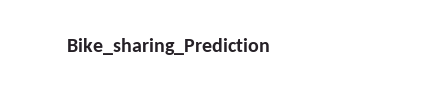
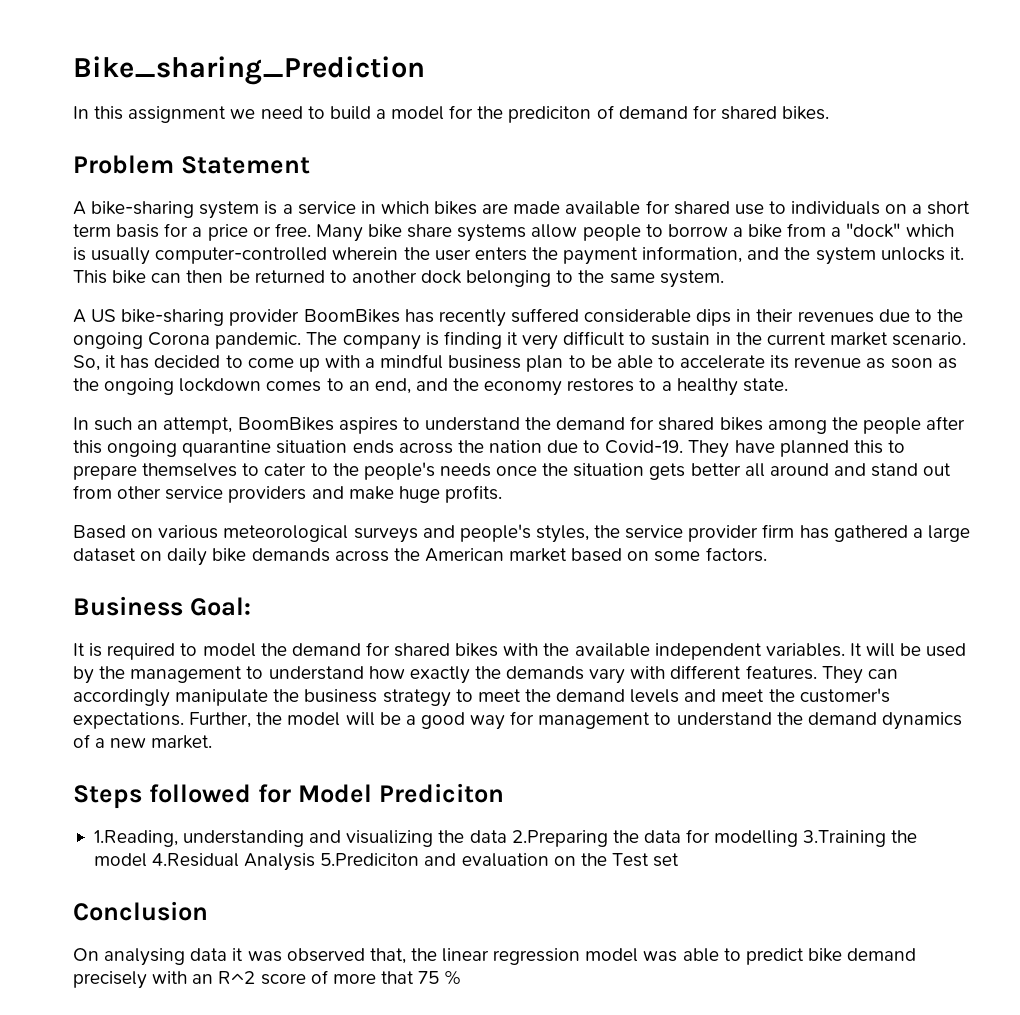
(270, 46) none -> [73,105,830,123] [73,155,310,174] [73,200,971,219] [73,223,954,242] [73,246,964,265] [73,270,724,288] [73,308,963,327] [73,331,967,350] [73,354,957,372] [73,378,788,396] [73,416,966,434] [73,440,905,458] [73,462,952,480] [73,485,502,503] [73,524,970,543] [73,547,767,566] [73,596,251,616] [73,642,967,660] [73,665,898,684] [73,688,890,707] [73,711,962,730] [73,734,213,749] [73,783,504,809] [93,829,918,847] [93,853,680,871] [73,901,208,921] [73,948,917,966] [73,970,463,989] // In this assignment we need to build a model for the prediciton of demand for shared bikes. // Problem Statement // A bike-sharing system is a service in which bikes are made available for shared use to individuals on a short term basis for a price or free. Many bike share systems allow people to borrow a bike from a "dock" which is usually computer-controlled wherein the user enters the payment information, and the system unlocks it. This bike can then be returned to another dock belonging to the same system. // A US bike-sharing provider BoomBikes has recently suffered considerable dips in their revenues due to the ongoing Corona pandemic. The company is finding it very difficult to sustain in the current market scenario. So, it has decided to come up with a mindful business plan to be able to accelerate its revenue as soon as the ongoing lockdown comes to an end, and the economy restores to a healthy state. // In such an attempt, BoomBikes aspires to understand the demand for shared bikes among the people after this ongoing quarantine situation ends across the nation due to Covid-19. They have planned this to prepare themselves to cater to the people's needs once the situation gets better all around and stand out from other service providers and make huge profits. // Based on various meteorological surveys and people's styles, the service provider firm has gathered a large dataset on daily bike demands across the American market based on some factors. // Business Goal: // It is required to model the demand for shared bikes with the available independent variables. It will be used by the management to understand how exactly the demands vary with different features. They can accordingly manipulate the business strategy to meet the demand levels and meet the customer's expectations. Further, the model will be a good way for management to understand the demand dynamics of a new market. // Steps followed for Model Prediciton // 1.Reading, understanding and visualizing the data 2.Preparing the data for modelling 3.Training the model 4.Residual Analysis 5.Prediciton and evaluation on the Test set // Conclusion // On analysing data it was observed that, the linear regression model was able to predict bike demand precisely with an R^2 score of more that 75 %

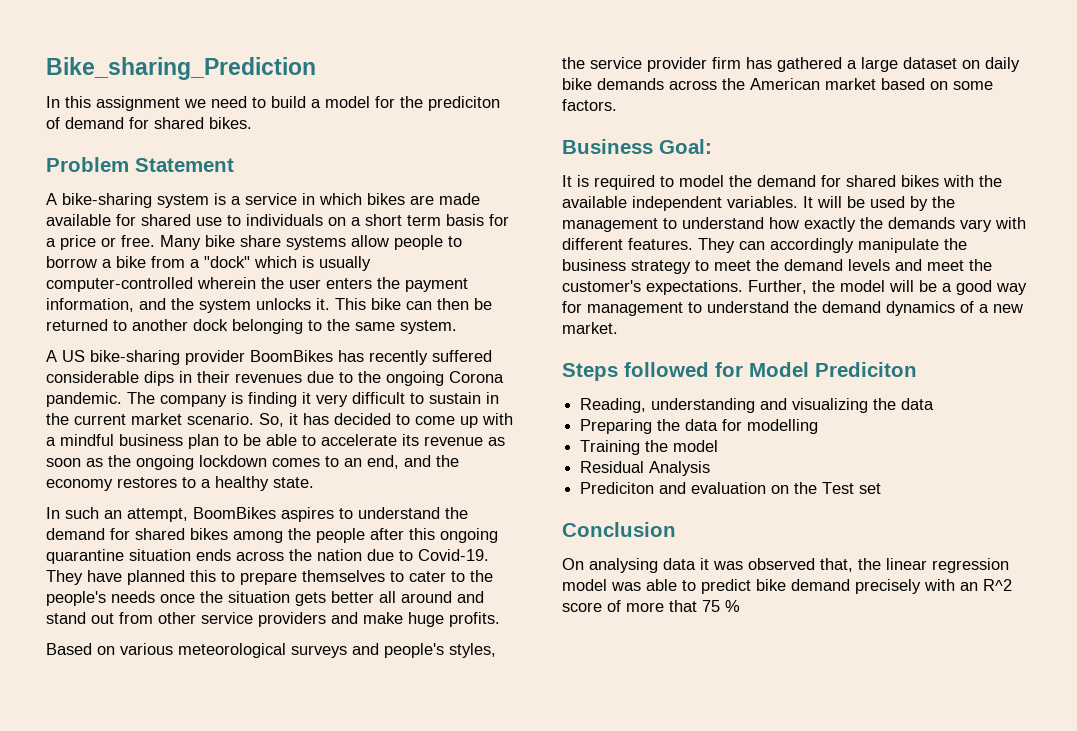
[93,830,178,847] 1.Reading, -> [580,398,647,413] Reading,
[511,830,608,847] 2.Preparing -> [580,419,653,434] // Preparing
[803,830,918,847] [93,853,240,867] 3.Training the model 4.Residual -> [580,440,719,455] [580,461,645,473] // Training the model // Residual
[320,853,420,866] 5.Prediciton -> [580,482,655,494] // Prediciton

